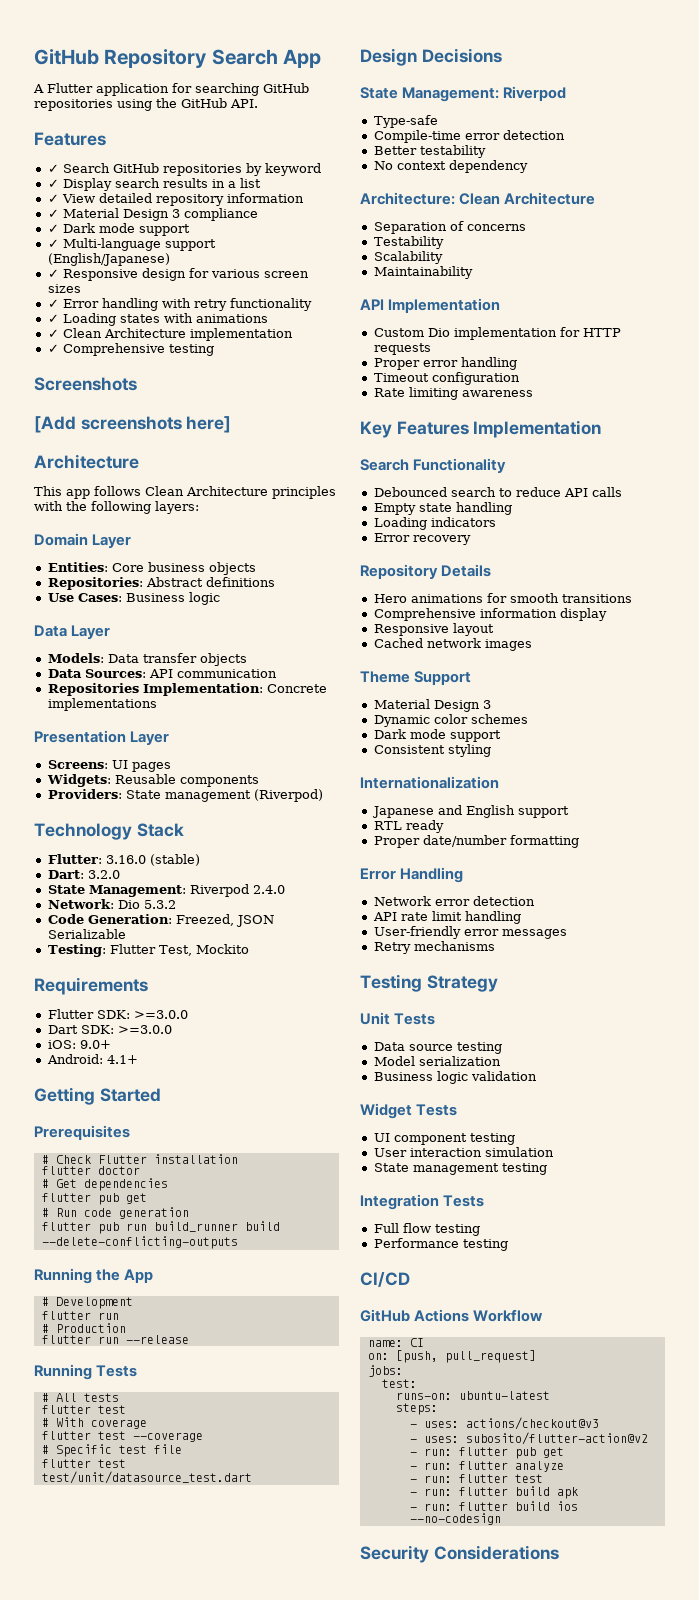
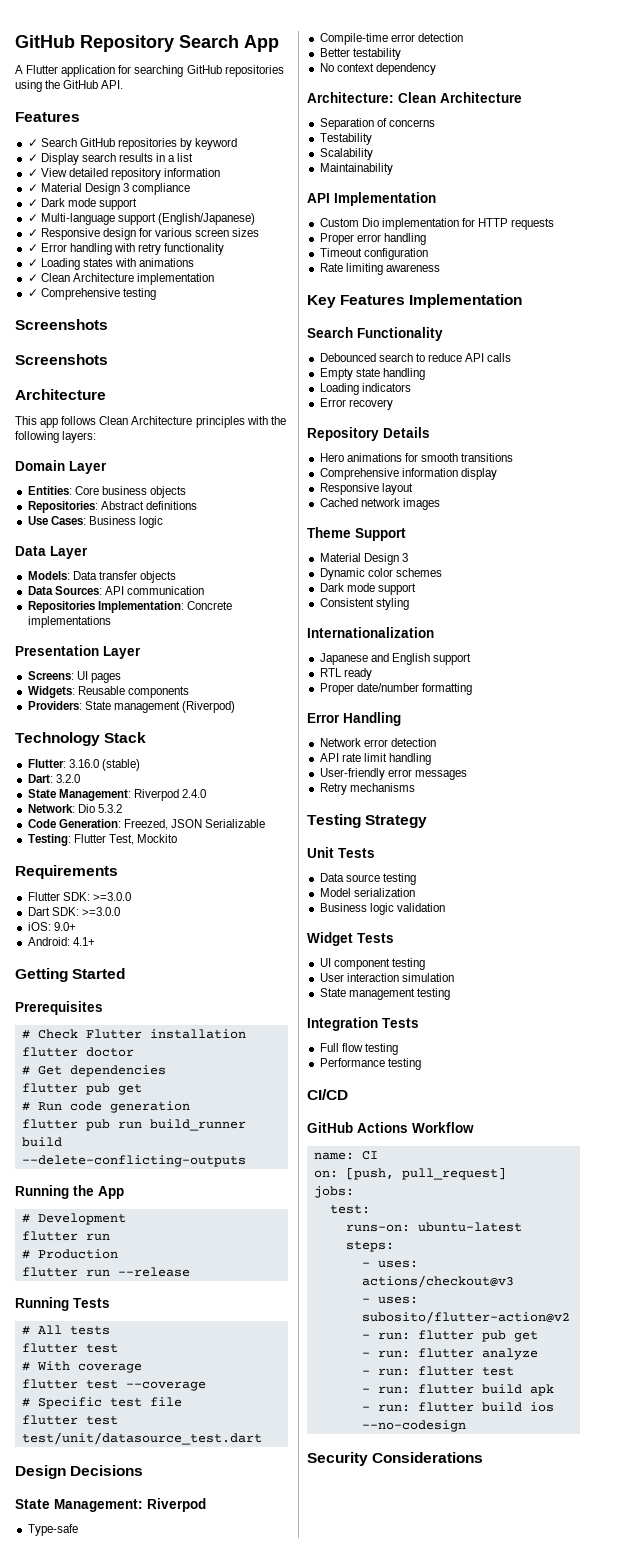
[34,416,232,433] [Add screenshots here] -> [15,354,108,365] Screenshots

